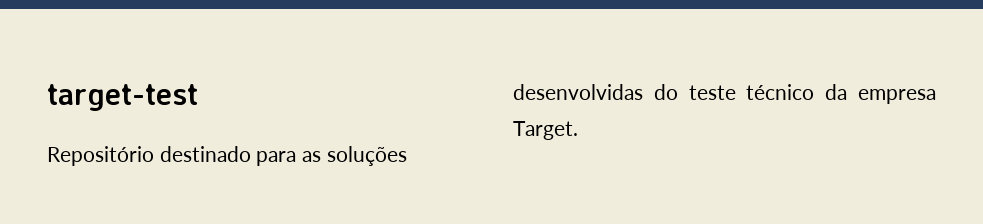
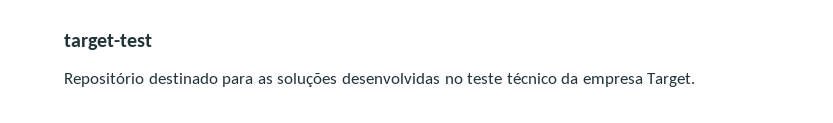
[653,84,678,100] do -> [444,76,463,84] no

